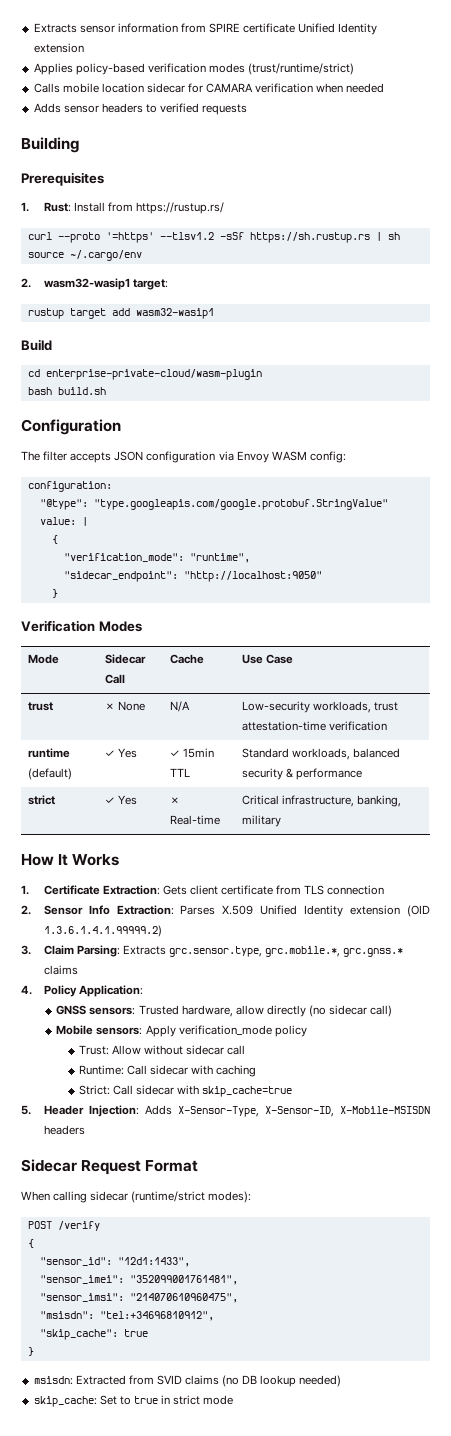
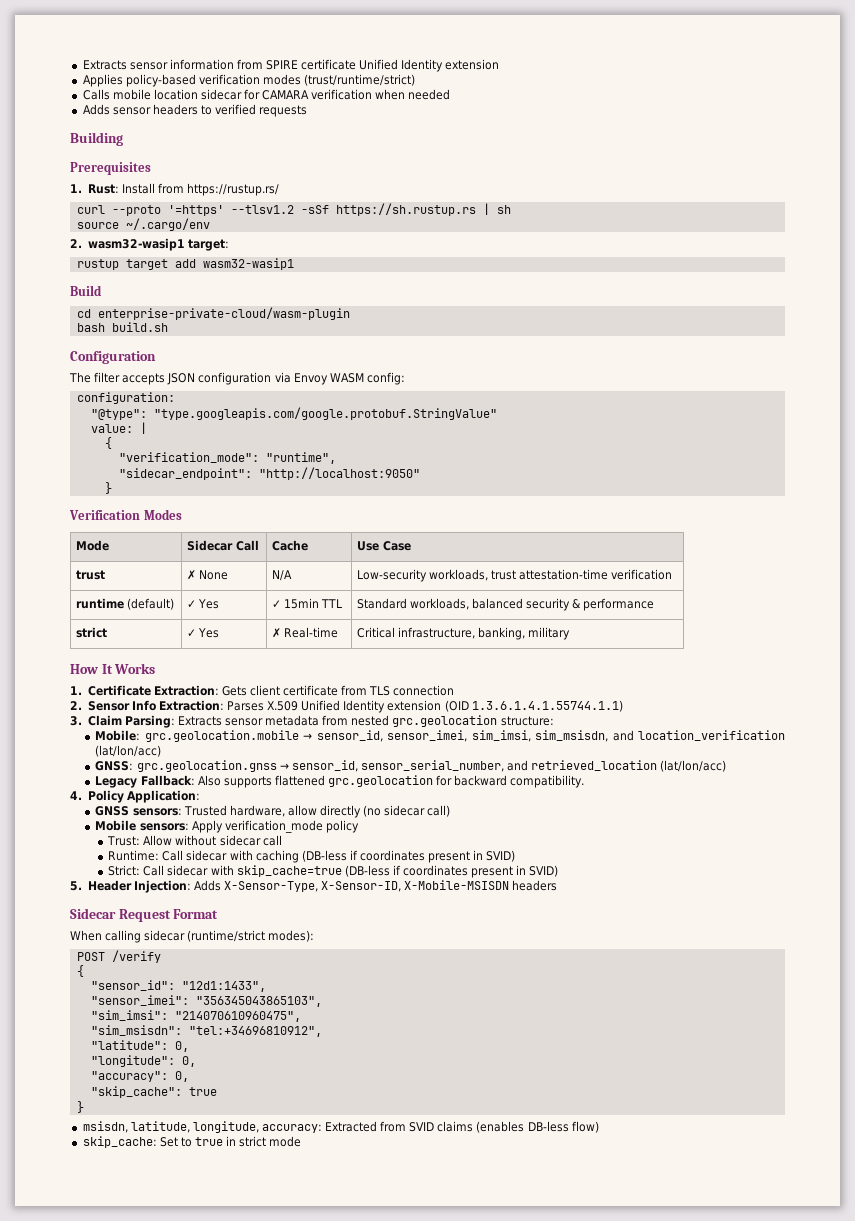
[43,925,162,937] 1.3.6.1.4.1.99999.2) -> [471,700,623,712] 1.3.6.1.4.1.55744.1.1)
[169,946,404,957] [43,965,78,975] grc.sensor.type, grc.mobile.*, grc.gnss.* claims -> [225,715,554,727] [95,730,785,742] [95,745,162,757] [95,760,727,772] [95,775,585,788] sensor metadata from nested grc.geolocation structure: // Mobile: grc.geolocation.mobile → sensor_id, sensor_imei, sim_imsi, sim_msisdn, and location_verification (lat/lon/acc) // GNSS: grc.geolocation.gnss → sensor_id, sensor_serial_number, and retrieved_location (lat/lon/acc) // Legacy Fallback: Also supports flattened grc.geolocation for backward compatibility.
(257, 1071) none -> [301,850,516,863] (DB-less if coordinates present in SVID)
(293, 1091) none -> [344,865,559,878] (DB-less if coordinates present in SVID)
[129,1275,238,1285] [39,1293,124,1302] "352099001761481", // "sensor_imsi": -> [195,996,322,1007] [90,1010,168,1021] "356345043865103", // "sim_imsi":
[39,1311,94,1319] "msisdn": -> [90,1025,182,1036] "sim_msisdn":
[39,1329,148,1340] [27,1347,34,1356] [33,1375,342,1387] "skip_cache": true // } // msisdn: Extracted from SVID claims (no DB lookup needed) -> [90,1040,189,1052] [90,1055,196,1067] [90,1071,189,1082] [90,1086,217,1098] [76,1101,84,1113] [82,1121,599,1133] "latitude": 0, // "longitude": 0, // "accuracy": 0, // "skip_cache": true // } // msisdn, latitude, longitude, accuracy: Extracted from SVID claims (enables DB-less flow)

